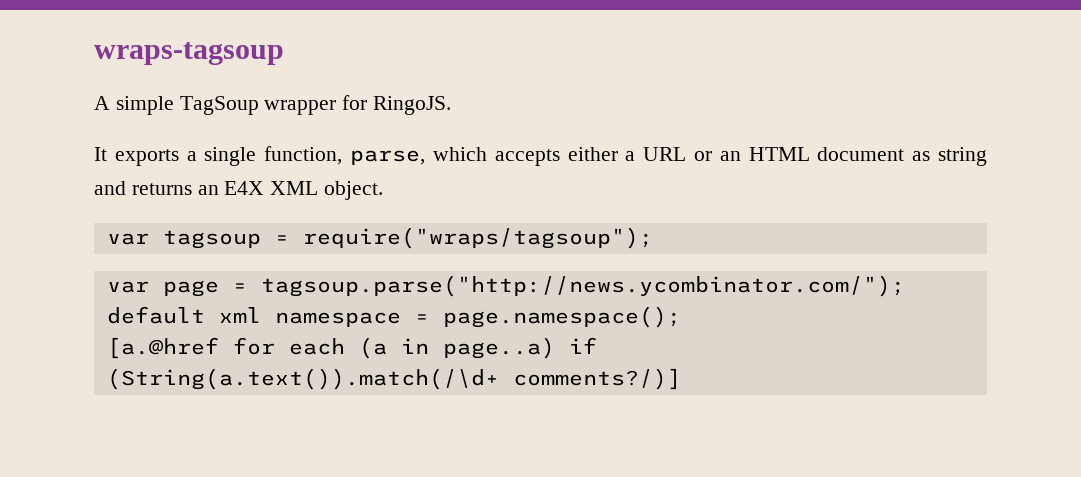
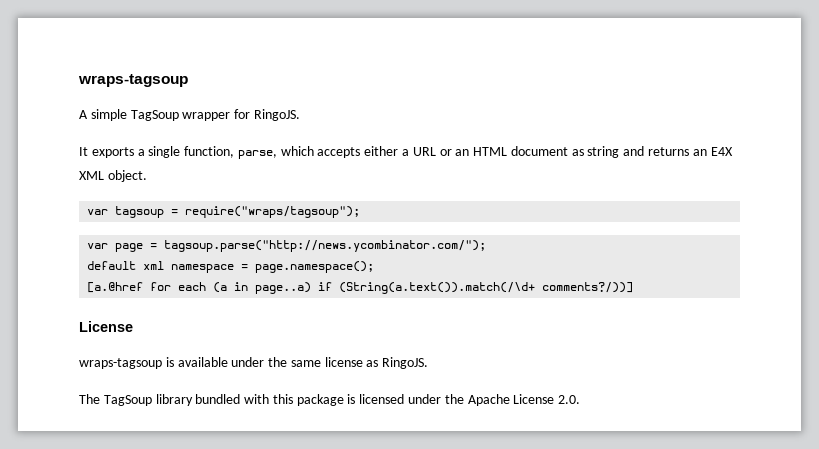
[512,368,681,390] comments?/)] -> [542,282,634,293] [79,321,133,332] [79,357,429,369] [79,394,581,406] comments?/))] // License // wraps-tagsoup is available under the same license as RingoJS. // The TagSoup library bundled with this package is licensed under the Apache License 2.0.

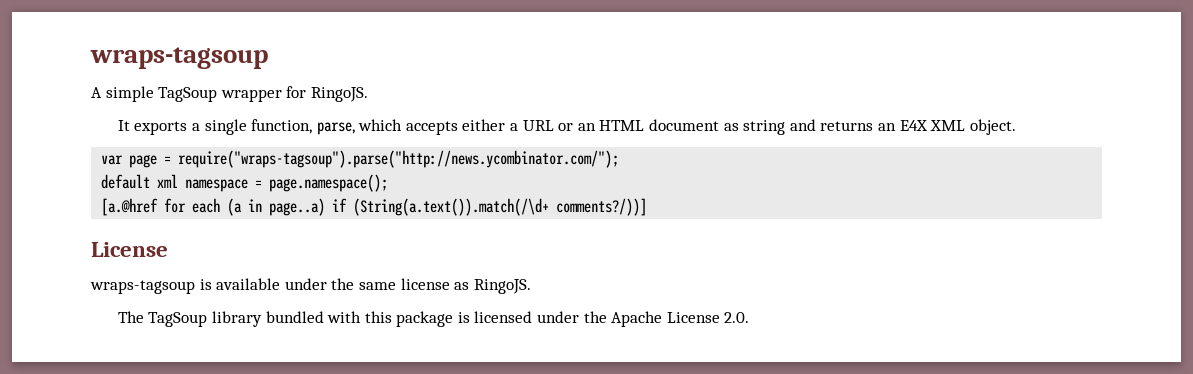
[87,206,361,218] // var tagsoup = require("wraps/tagsoup"); -> (1016, 127) none
[164,240,487,252] tagsoup.parse("http://news.ycombinator.com/"); -> [178,150,620,168] require("wraps-tagsoup").parse("http://news.ycombinator.com/");

